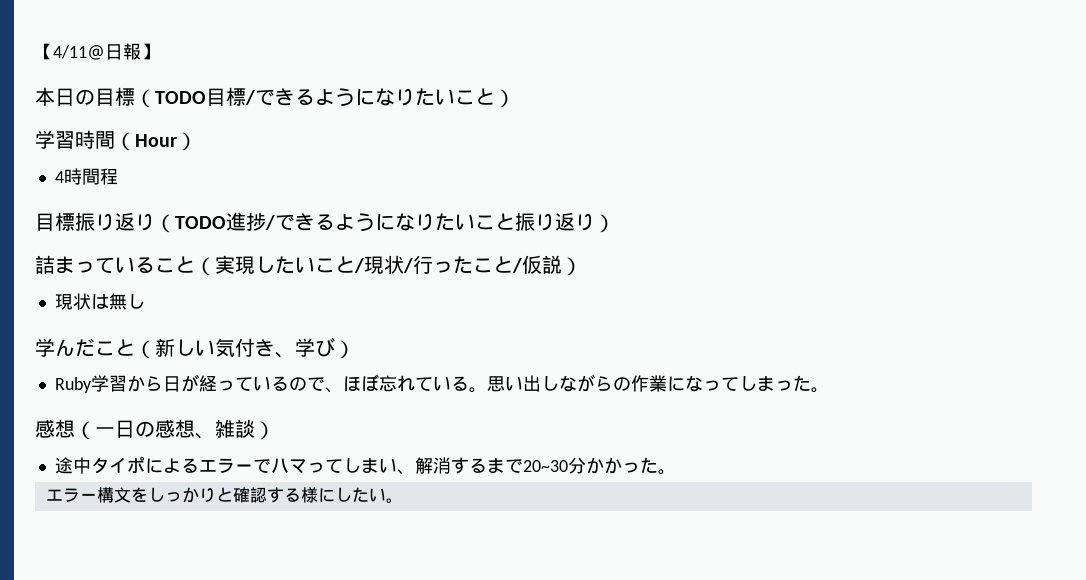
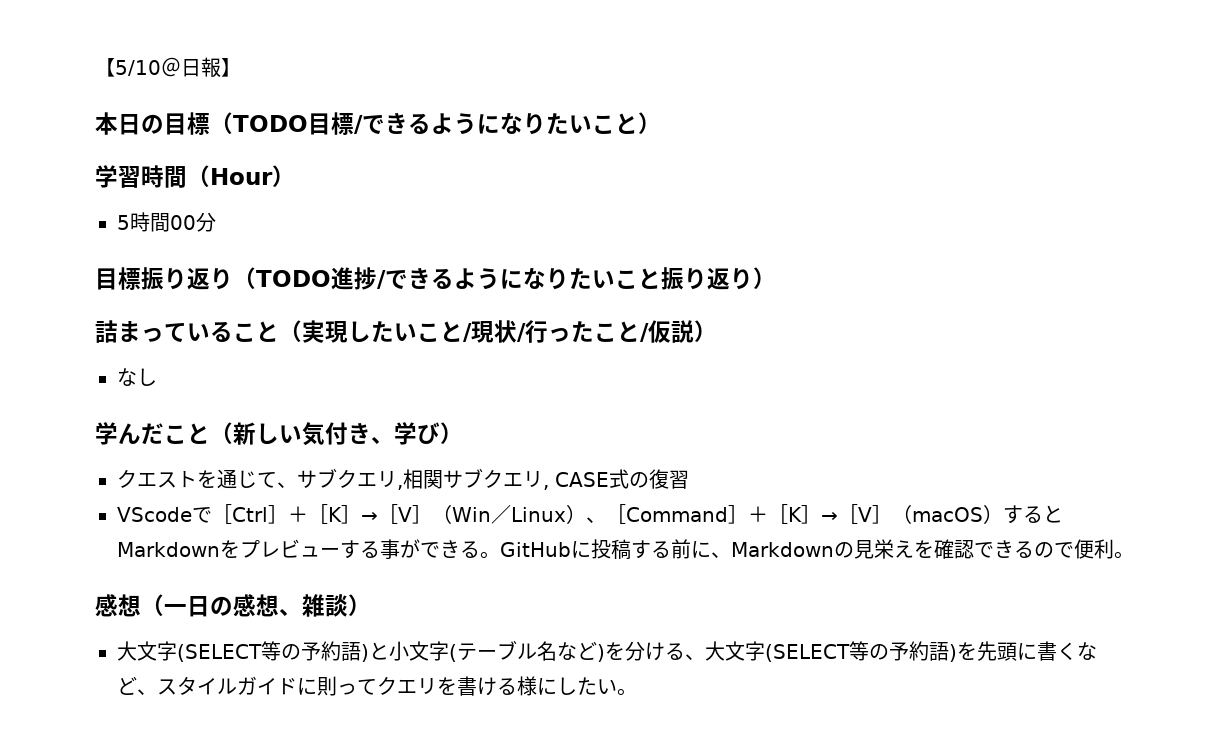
[53,45,87,59] 4/11 -> [115,60,161,76] 5/10
[54,168,118,185] 4時間程 -> [117,212,216,232] 5時間00分
[54,293,127,310] 現状は無 -> [117,368,137,386] な
[54,374,811,393] Ruby学習から日が経っているので、ほぼ忘れている。思い出しながらの作業になってしまった -> [117,468,689,490] [117,504,1063,524] [117,539,1114,560] クエストを通じて、サブクエリ,相関サブクエリ, CASE式の復習 // VScodeで［Ctrl］＋［K］→［V］（Win／Linux）、［Command］＋［K］→［V］（macOS）するとMarkdownをプレビューする事ができる。GitHubに投稿する前に、Markdownの見栄えを確認できるので便利
[54,456,676,475] [45,487,284,503] 途中タイポによるエラーでハマってしまい、解消するまで20~30分かかった。 // エラー構文をしっかりと確認す -> [117,640,1097,662] [117,676,497,696] 大文字(SELECT等の予約語)と小文字(テーブル名など)を分ける、大文字(SELECT等の予約語)を先頭に書くなど、スタイルガイドに則ってクエリを書け

